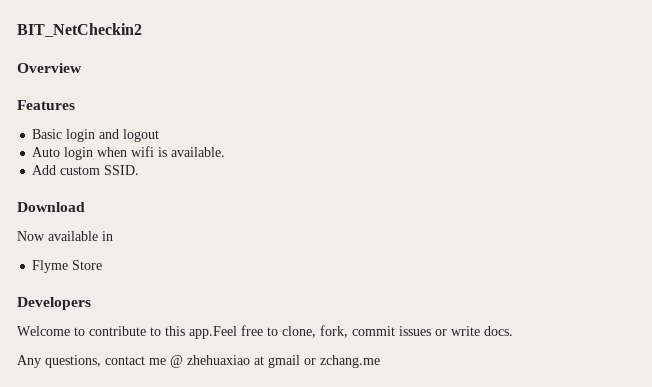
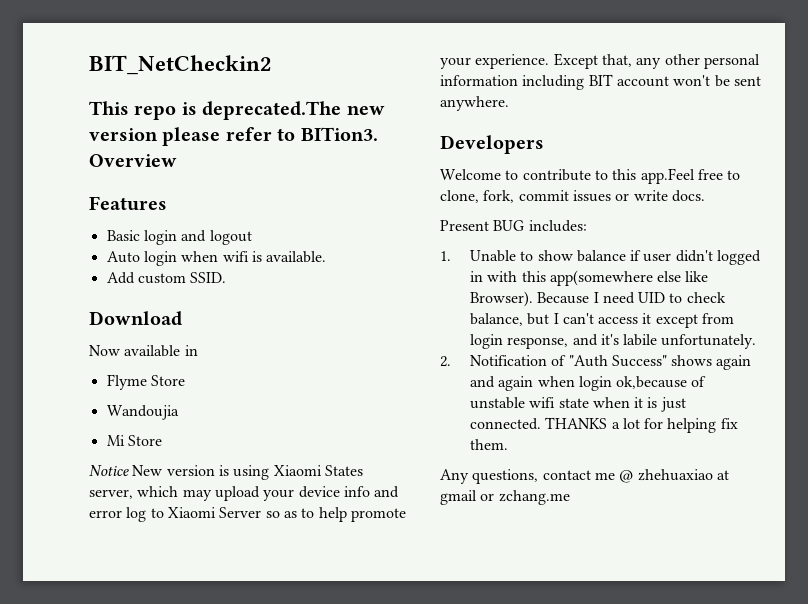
(142, 30) none -> [89,101,385,120] [89,127,378,146] This repo is deprecated.The new version please refer to BITion3.
(103, 265) none -> [106,405,179,420] [106,435,162,446] [89,465,363,480] [89,486,400,501] [89,507,406,522] [440,53,760,69] [440,74,761,90] [440,96,509,111] // Wandoujia // Mi Store // Notice New version is using Xiaomi States server, which may upload your device info and error log to Xiaomi Server so as to help promote your experience. Except that, any other personal information including BIT account won't be sent anywhere.
(513, 331) none -> [440,220,587,232] [440,250,762,265] [469,270,709,286] [469,291,726,307] [469,313,735,328] [469,334,757,349] [440,355,752,370] [469,376,707,391] [469,397,686,412] [469,417,738,433] [469,439,508,450] // Present BUG includes: // 1. Unable to show balance if user didn't logged in with this app(somewhere else like Browser). Because I need UID to check balance, but I can't access it except from login response, and it's labile unfortunately. // 2. Notification of "Auth Success" shows again and again when login ok,because of unstable wifi state when it is just connected. THANKS a lot for helping fix them.

